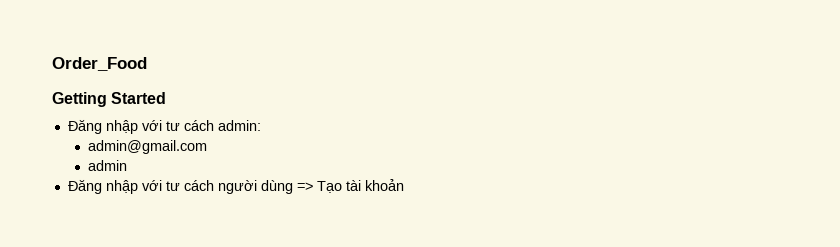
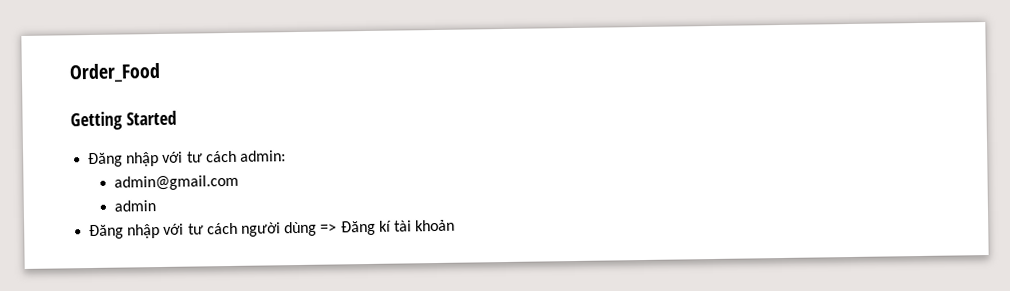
[316,181,342,193] Tạo -> [340,220,392,236] Đăng kí

